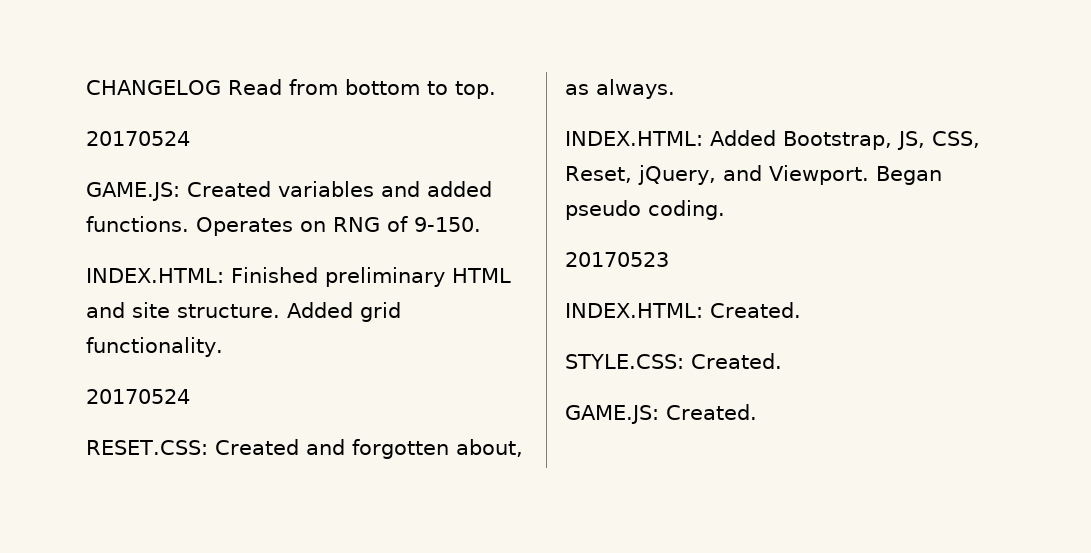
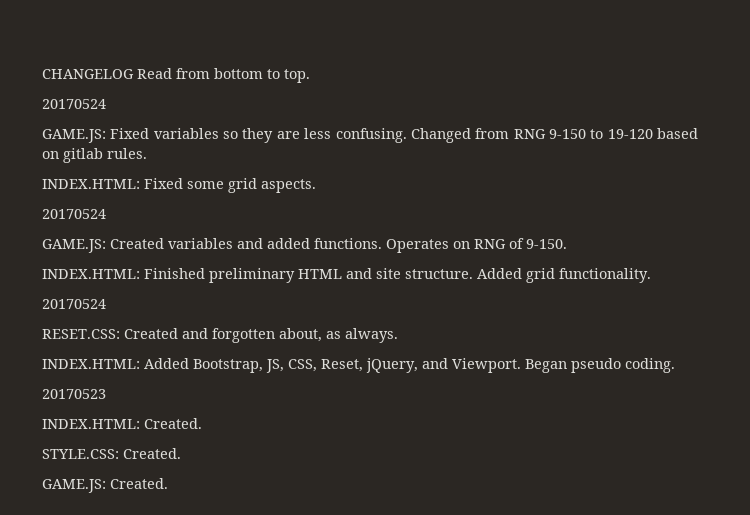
(190, 138) none -> [42,128,698,143] [42,148,147,163] [42,178,316,193] [42,209,106,219] // GAME.JS: Fixed variables so they are less confusing. Changed from RNG 9-150 to 19-120 based on gitlab rules. // INDEX.HTML: Fixed some grid aspects. // 20170524

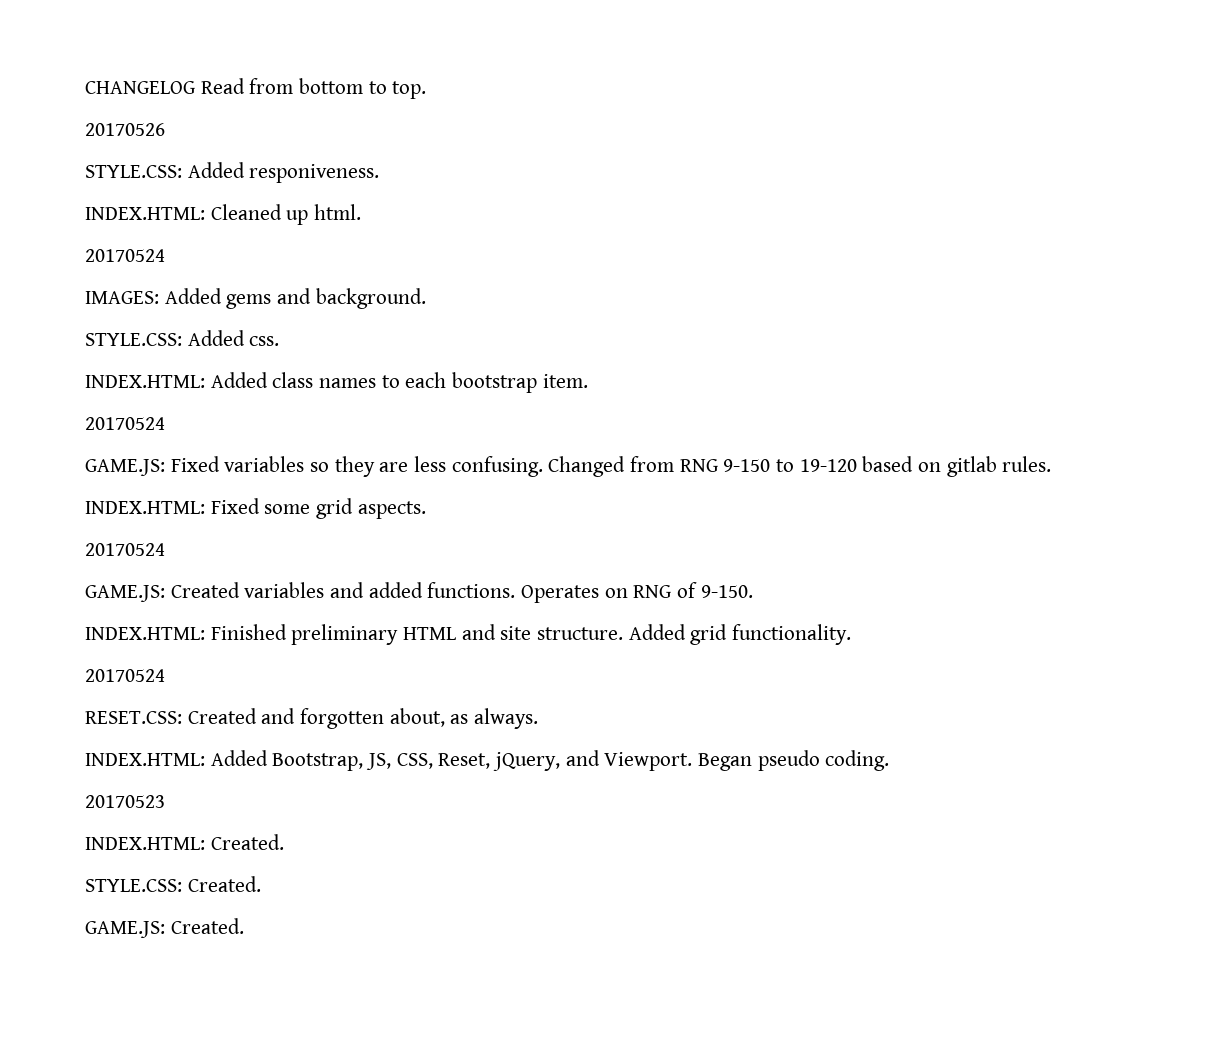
(310, 76) none -> [85,123,165,136] [85,162,380,183] [85,204,362,225] [85,249,165,262] [85,288,426,309] [85,330,280,346] [85,372,588,393] // 20170526 // STYLE.CSS: Added responiveness. // INDEX.HTML: Cleaned up html. // 20170524 // IMAGES: Added gems and background. // STYLE.CSS: Added css. // INDEX.HTML: Added class names to each bootstrap item.

